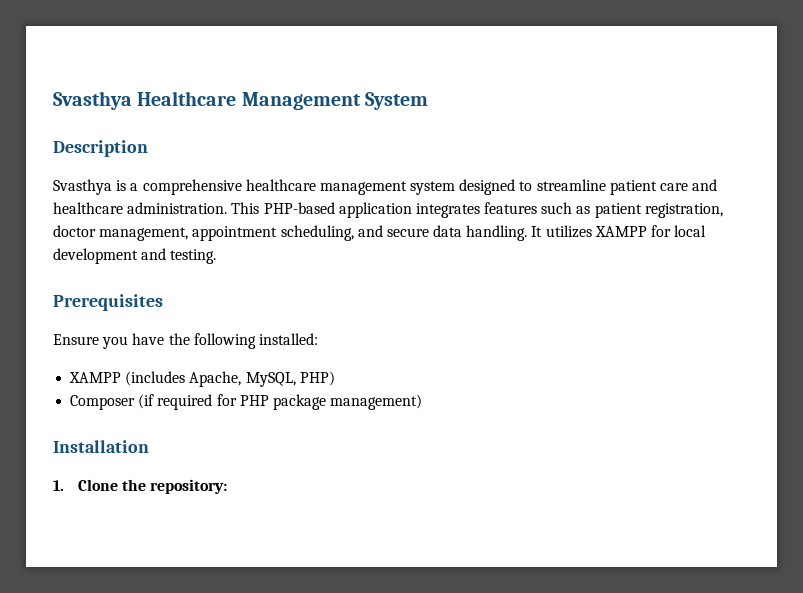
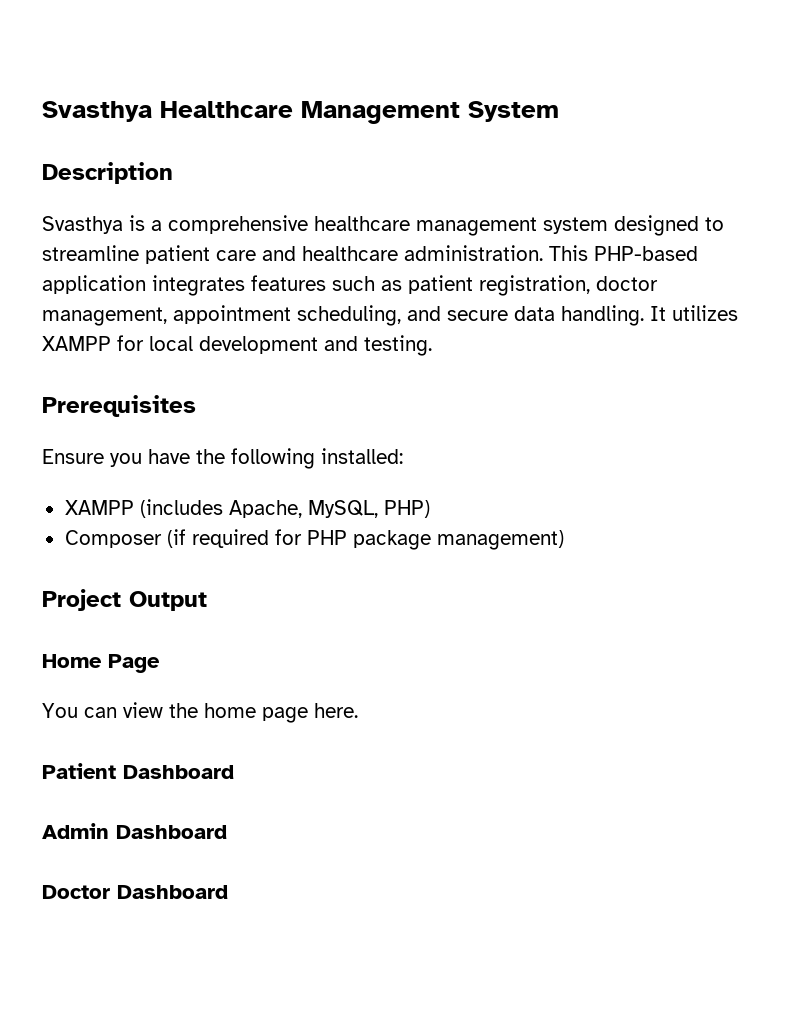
[53,440,149,453] [53,479,228,494] Installation // 1. Clone the repository: -> [42,589,207,611] [42,654,160,673] [42,702,358,723] [42,763,234,779] [42,823,227,839] [42,885,228,899] Project Output // Home Page // You can view the home page here. // Patient Dashboard // Admin Dashboard // Doctor Dashboard

